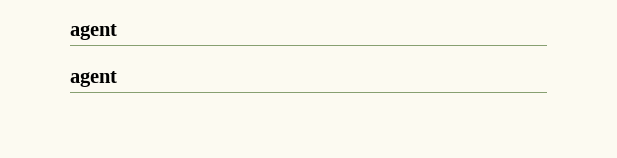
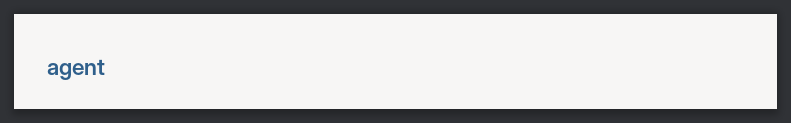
[70,24,117,40] [70,71,117,87] agent // agent -> [47,59,105,80] agent

